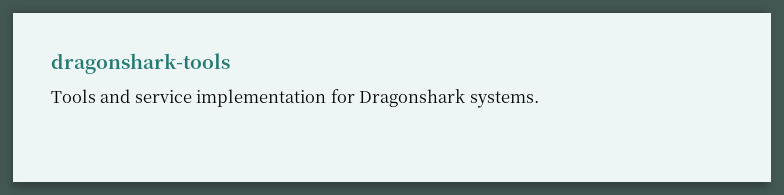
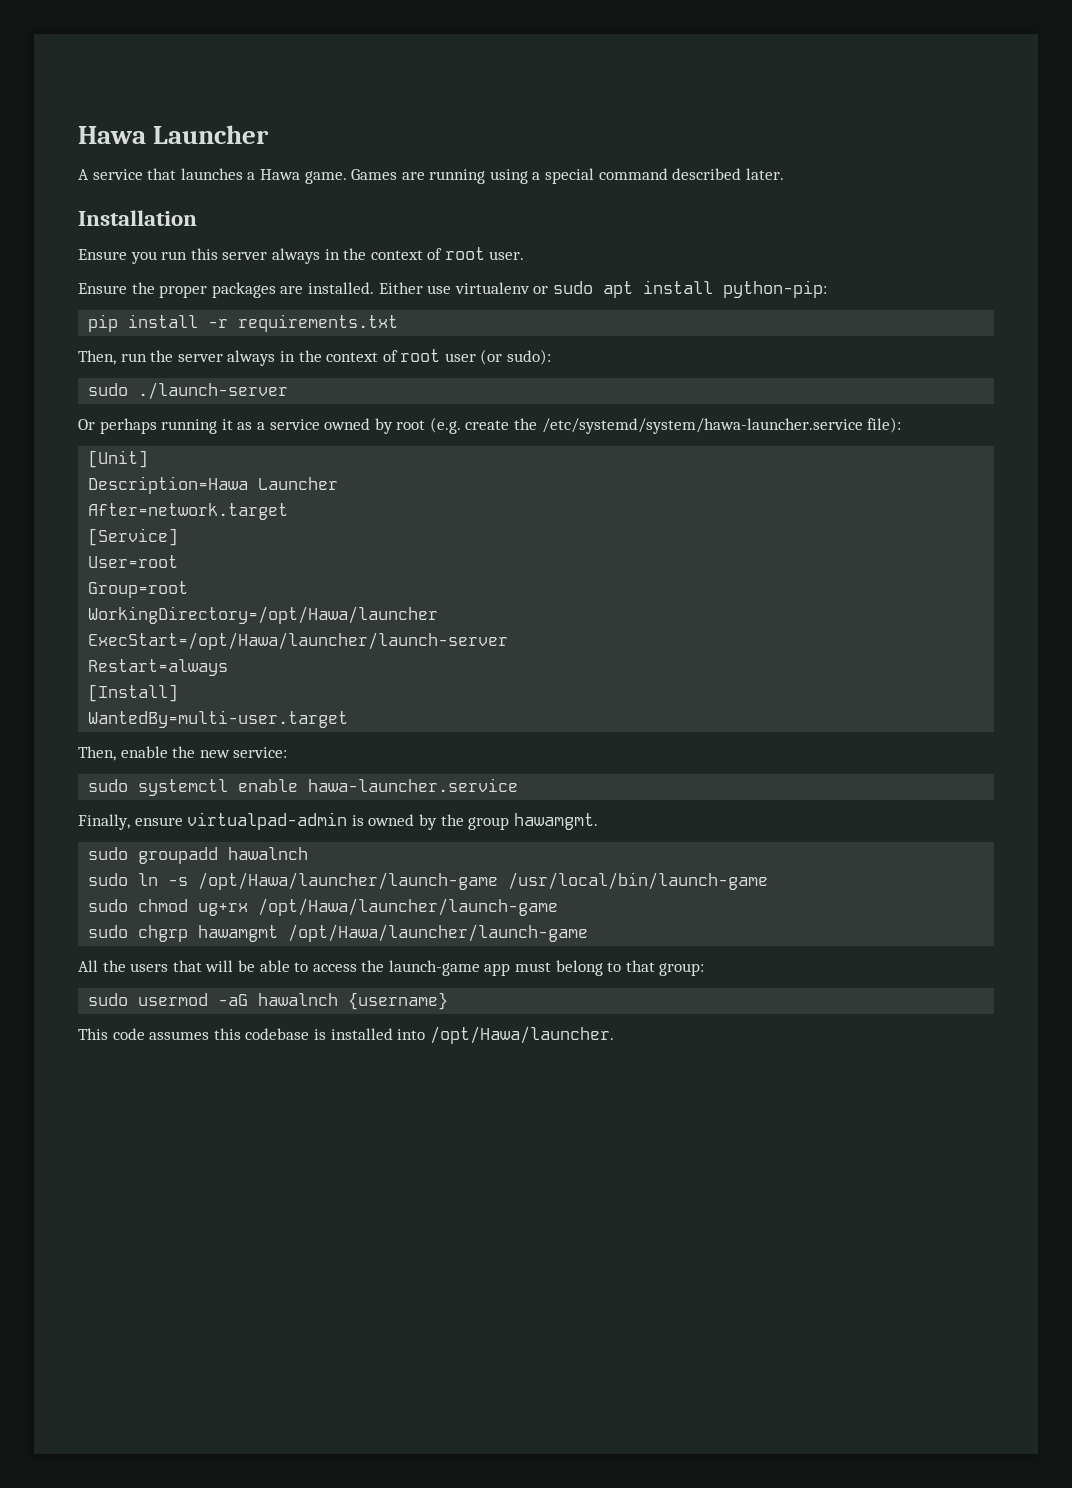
[51,53,230,74] [51,89,539,108] dragonshark-tools // Tools and service implementation for Dragonshark systems. -> [78,125,270,144] [78,168,784,184] [78,210,197,226] [78,247,525,264] [78,280,827,298] [88,314,399,332] [78,349,552,366] [88,382,289,400] [78,417,902,434] [88,450,149,468] [88,476,339,494] [88,503,289,520] [88,528,179,546] [88,555,179,568] [88,581,189,598] [88,606,439,624] [88,632,509,650] [88,659,229,676] [88,684,179,702] [88,710,349,728] [78,746,288,761] [88,778,519,796] [78,812,598,830] [88,847,309,864] [88,872,769,890] [88,898,559,916] [88,924,589,942] [78,960,705,976] [88,992,449,1010] [78,1026,614,1044] Hawa Launcher // A service that launches a Hawa game. Games are running using a special command described later. // Installation // Ensure you run this server always in the context of root user. // Ensure the proper packages are installed. Either use virtualenv or sudo apt install python-pip: // pip install -r requirements.txt // Then, run the server always in the context of root user (or sudo): // sudo ./launch-server // Or perhaps running it as a service owned by root (e.g. create the /etc/systemd/system/hawa-launcher.service file): // [Unit] // Description=Hawa Launcher // After=network.target // [Service] // User=root // Group=root // WorkingDirectory=/opt/Hawa/launcher // ExecStart=/opt/Hawa/launcher/launch-server // Restart=always // [Install] // WantedBy=multi-user.target // Then, enable the new service: // sudo systemctl enable hawa-launcher.service // Finally, ensure virtualpad-admin is owned by the group hawamgmt. // sudo groupadd hawalnch // sudo ln -s /opt/Hawa/launcher/launch-game /usr/local/bin/launch-game // sudo chmod ug+rx /opt/Hawa/launcher/launch-game // sudo chgrp hawamgmt /opt/Hawa/launcher/launch-game // All the users that will be able to access the launch-game app must belong to that group: // sudo usermod -aG hawalnch {username} // This code assumes this codebase is installed into /opt/Hawa/launcher.

